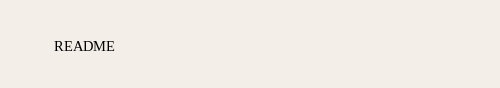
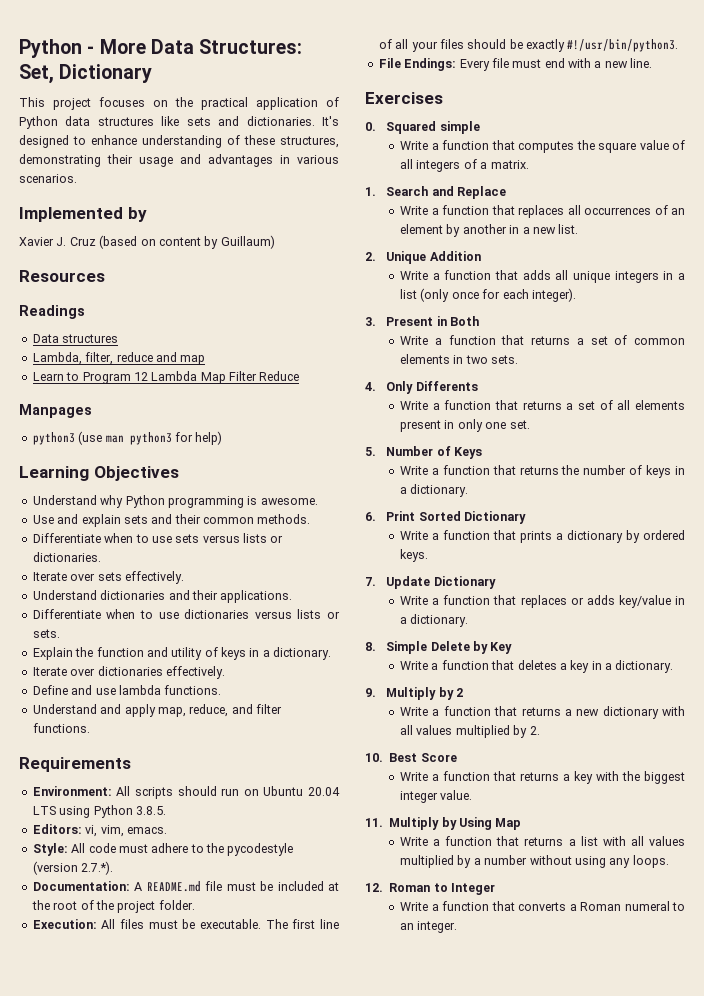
[54,41,115,51] README -> [19,39,303,58] [19,64,153,84] [19,97,339,110] [19,116,339,129] [19,135,339,148] [19,154,339,167] [19,174,77,183] [19,207,147,222] [19,235,275,249] [19,270,105,282] [19,305,85,319] [32,334,119,343] [32,352,206,365] [32,371,300,384] [19,404,92,418] [32,431,223,445] [19,466,179,481] [32,495,318,508] [32,514,311,527] [32,533,284,543] [32,552,101,562] [32,571,184,584] [32,590,293,603] [32,609,340,619] [32,629,60,638] [32,647,332,660] [32,666,225,679] [32,685,222,695] [32,704,282,717] [32,723,90,733] [19,757,131,772] [32,786,340,799] [32,805,166,818] [32,824,167,837] [32,843,294,856] [32,861,114,875] [32,881,339,892] [31,900,195,913] [32,919,339,929] [378,39,679,52] [378,58,653,71] [365,92,443,104] [365,121,480,134] [400,140,685,153] [400,159,529,172] [365,186,507,199] [400,205,685,218] [400,224,579,237] [365,251,481,264] [400,270,685,283] [400,288,576,302] [365,316,480,326] [400,335,685,345] [400,354,519,364] [365,381,478,394] [400,400,685,410] [400,419,530,432] [365,446,483,459] [400,465,685,478] [400,484,469,497] [365,511,527,524] [400,530,685,543] [400,549,429,562] [365,576,496,589] [400,595,685,608] [400,614,469,627] [365,641,513,654] [400,660,674,673] [365,687,464,700] [400,706,685,719] [400,725,540,738] [365,753,457,762] [400,771,685,784] [400,790,473,803] [365,817,522,830] [400,836,685,846] [400,855,669,868] [365,883,495,895] [400,901,685,911] [400,921,458,933] Python - More Data Structures: Set, Dictionary // This project focuses on the practical application of Python data structures like sets and dictionaries. It's designed to enhance understanding of these structures, demonstrating their usage and advantages in various scenarios. // Implemented by // Xavier J. Cruz (based on content by Guillaum) // Resources // Readings // Data structures // Lambda, filter, reduce and map // Learn to Program 12 Lambda Map Filter Reduce // Manpages // python3 (use man python3 for help) // Learning Objectives // Understand why Python programming is awesome. // Use and explain sets and their common methods. // Differentiate when to use sets versus lists or dictionaries. // Iterate over sets effectively. // Understand dictionaries and their applications. // Differentiate when to use dictionaries versus lists or sets. // Explain the function and utility of keys in a dictionary. // Iterate over dictionaries effectively. // Define and use lambda functions. // Understand and apply map, reduce, and filter functions. // Requirements // Environment: All scripts should run on Ubuntu 20.04 LTS using Python 3.8.5. // Editors: vi, vim, emacs. // Style: All code must adhere to the pycodestyle (version 2.7.*). // Documentation: A README.md file must be included at the root of the project folder. // Execution: All files must be executable. The first line of all your files should be exactly #!/usr/bin/python3. // File Endings: Every file must end with a new line. // Exercises // 0. Squared simple // Write a function that computes the square value of all integers of a matrix. // 1. Search and Replace // Write a function that replaces all occurrences of an element by another in a new list. // 2. Unique Addition // Write a function that adds all unique integers in a list (only once for each integer). // 3. Present in Both // Write a function that returns a set of common elements in two sets. // 4. Only Differents // Write a function that returns a set of all elements present in only one set. // 5. Number of Keys // Write a function that returns the number of keys in a dictionary. // 6. Print Sorted Dictionary // Write a function that prints a dictionary by ordered keys. // 7. Update Dictionary // Write a function that replaces or adds key/value in a dictionary. // 8. Simple Delete by Key // Write a function that deletes a key in a dictionary. // 9. Multiply by 2 // Write a function that returns a new dictionary with all values multiplied by 2. // 10. Best Score // Write a function that returns a key with the biggest integer value. // 11. Multiply by Using Map // Write a function that returns a list with all values multiplied by a number without using any loops. // 12. Roman to Integer // Write a function that converts a Roman numeral to an integer.

